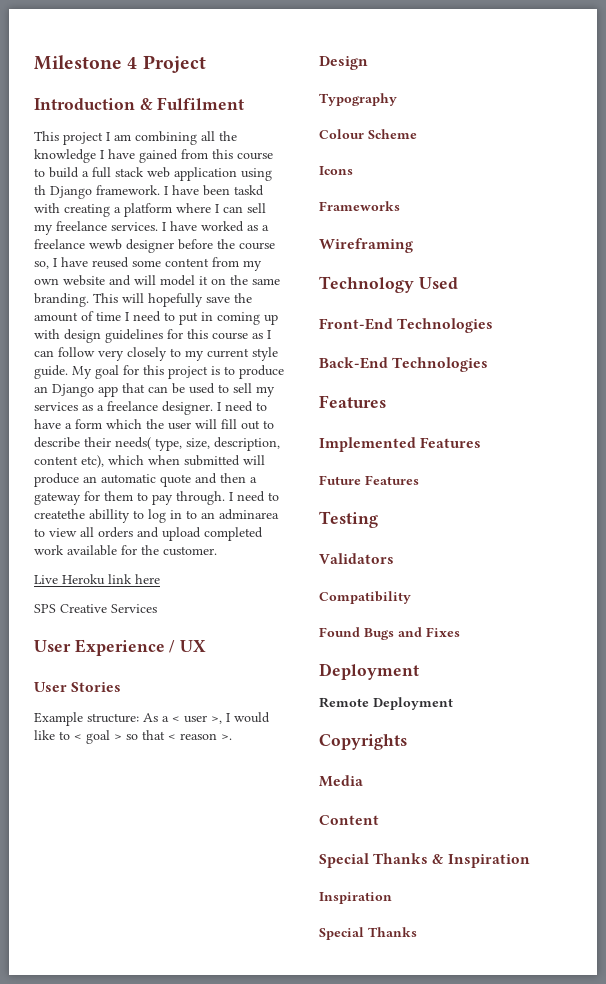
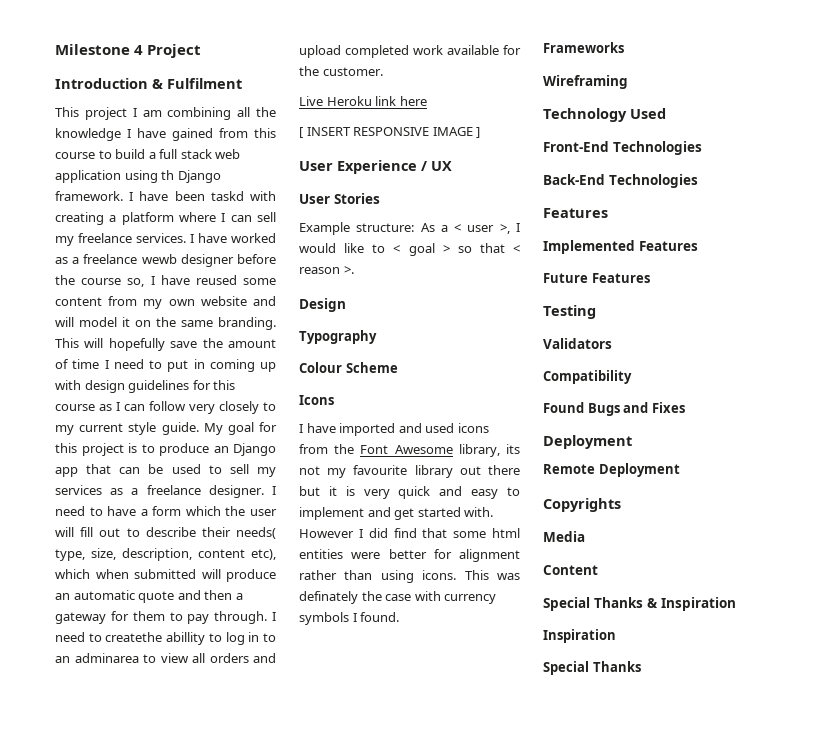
[34,604,157,613] SPS Creative Services -> [299,127,481,138] [ INSERT RESPONSIVE IMAGE ]
(353, 170) none -> [299,423,489,436] [299,444,520,457] [299,465,520,478] [299,486,520,499] [299,507,494,520] [299,528,520,538] [299,549,520,562] [299,570,520,583] [299,591,497,604] [299,612,400,625] // I have imported and used icons from the Font Awesome library, its not my favourite library out there but it is very quick and easy to implement and get started with. However I did find that some html entities were better for alignment rather than using icons. This was definately the case with currency symbols I found.

